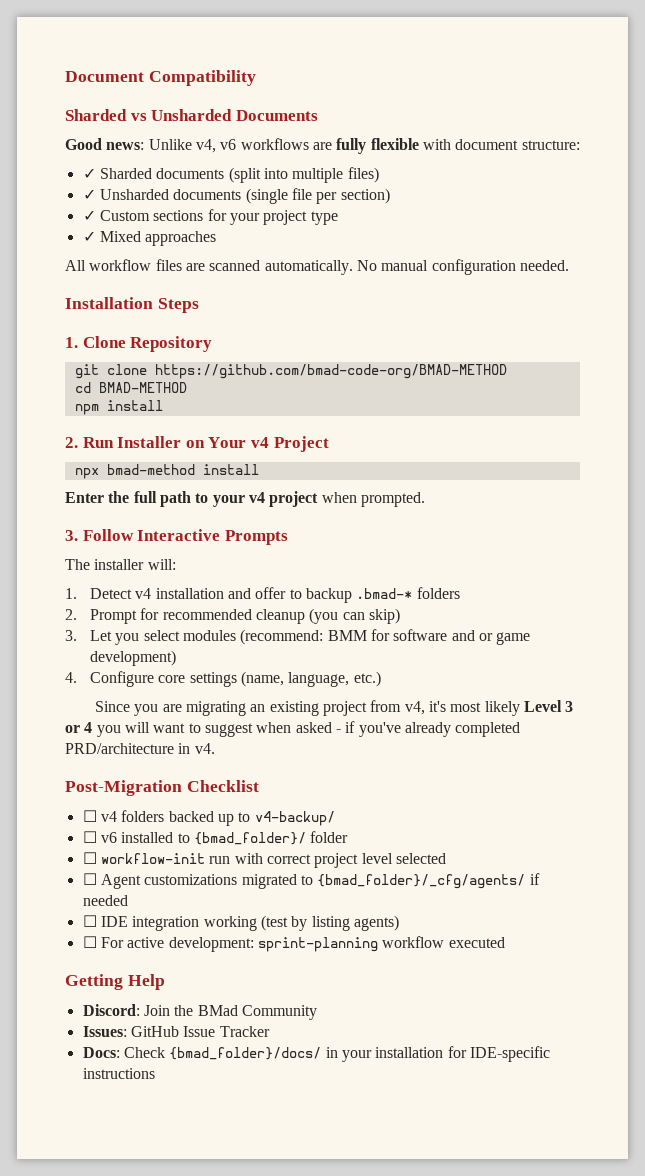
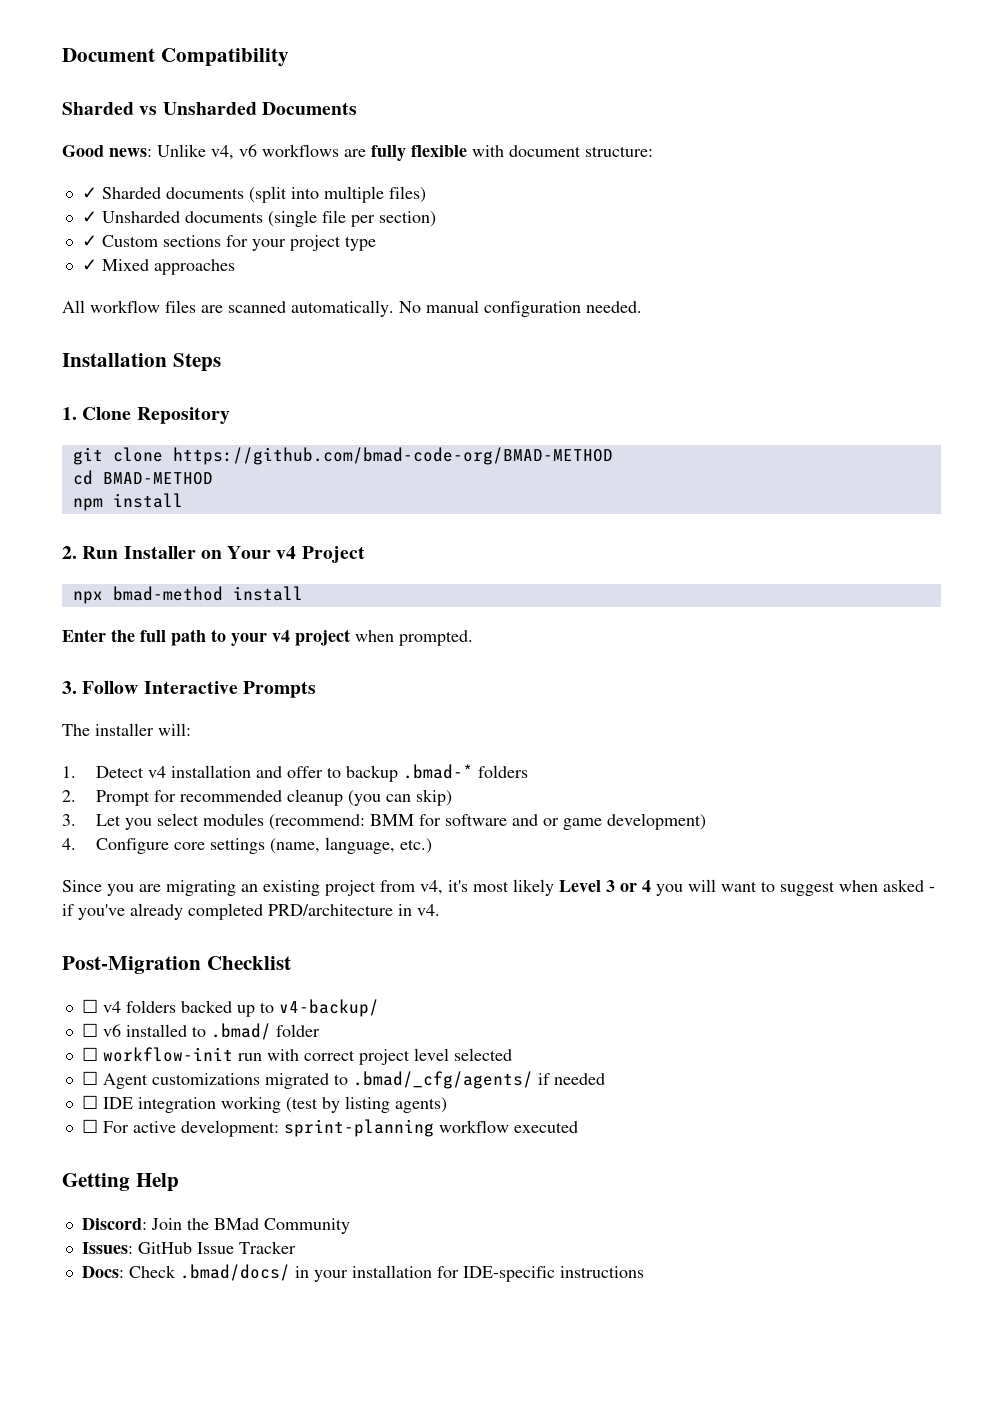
[193,832,306,845] {bmad_folder}/ -> [210,1023,271,1040] .bmad/
[317,874,526,889] {bmad_folder}/_cfg/agents/ -> [352,1071,533,1089] .bmad/_cfg/agents/
[169,1047,322,1060] {bmad_folder}/docs/ -> [179,1264,290,1281] .bmad/docs/

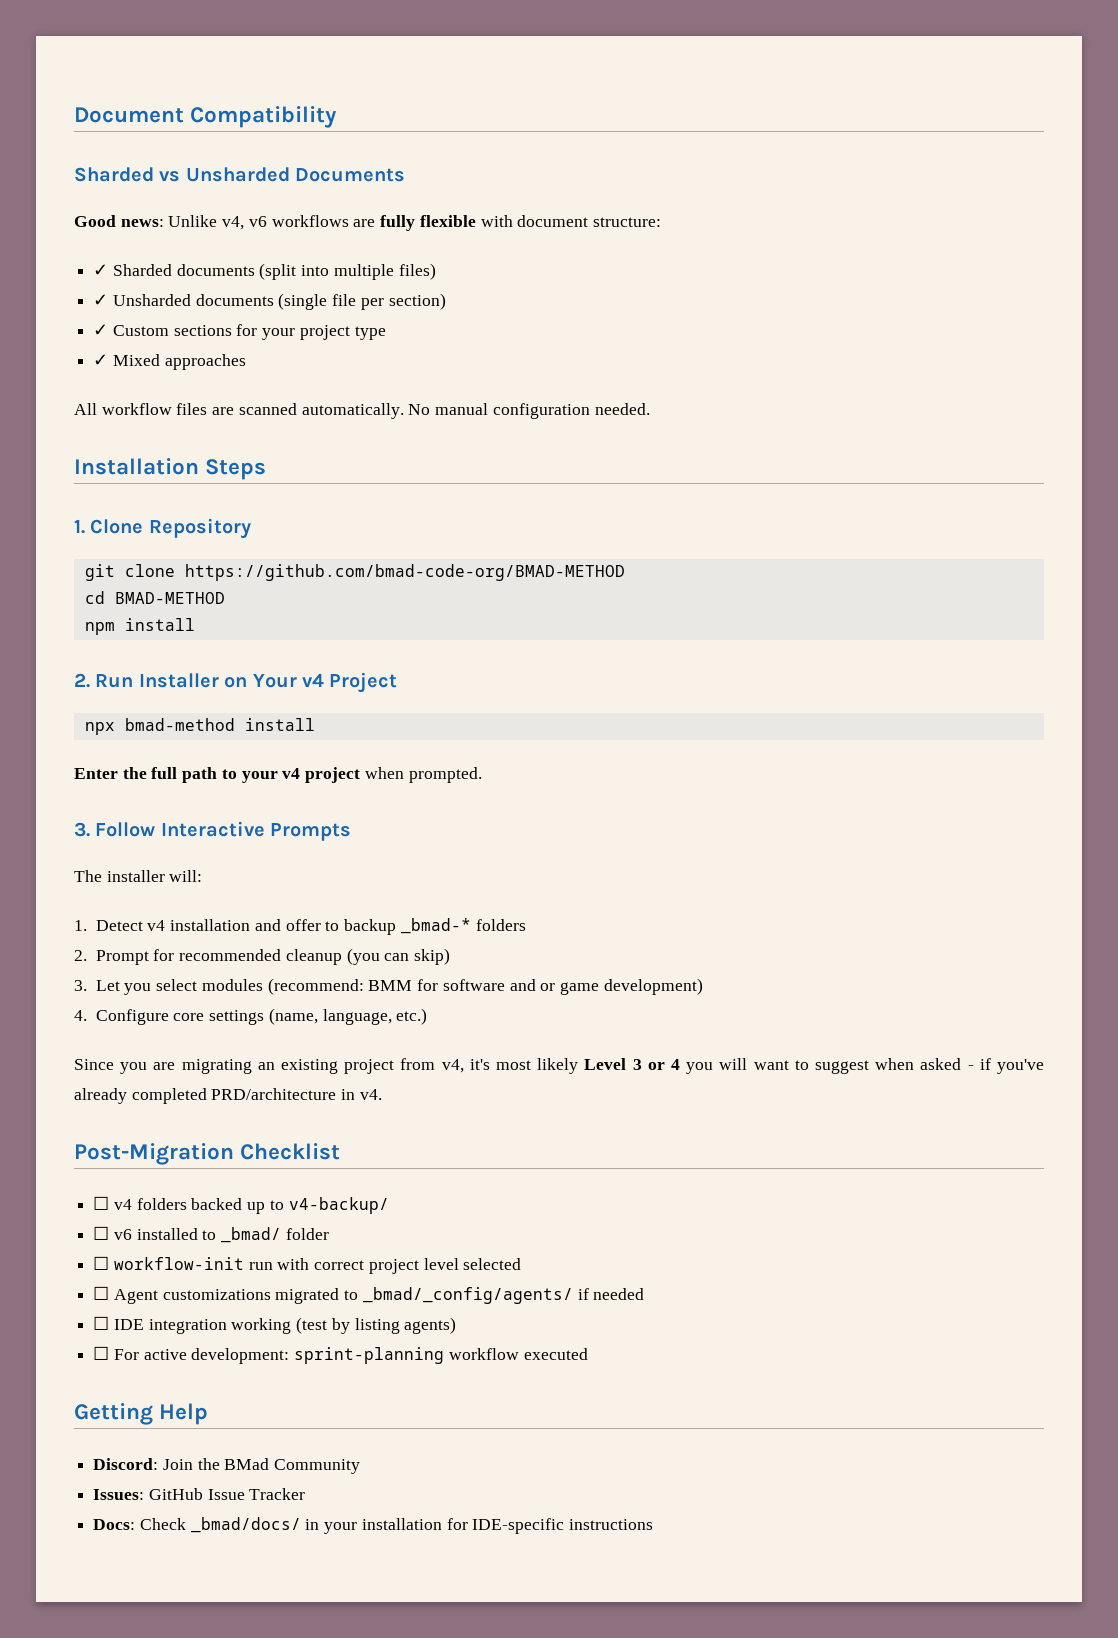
[402,764,473,779] .bmad-* -> [400,918,471,934] _bmad-*
[210,1023,271,1040] .bmad/ -> [221,1227,282,1243] _bmad/
[352,1071,533,1089] .bmad/_cfg/agents/ -> [362,1287,573,1304] _bmad/_config/agents/
[179,1264,290,1281] .bmad/docs/ -> [190,1517,301,1533] _bmad/docs/

